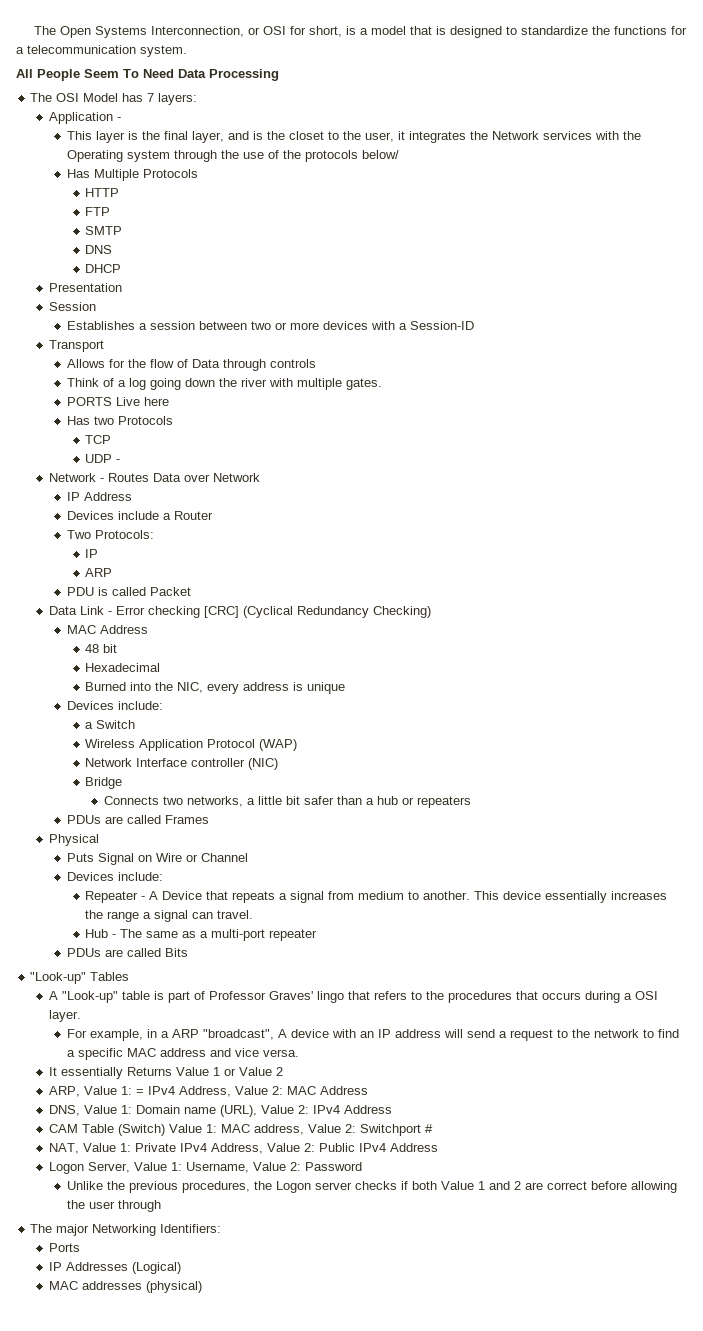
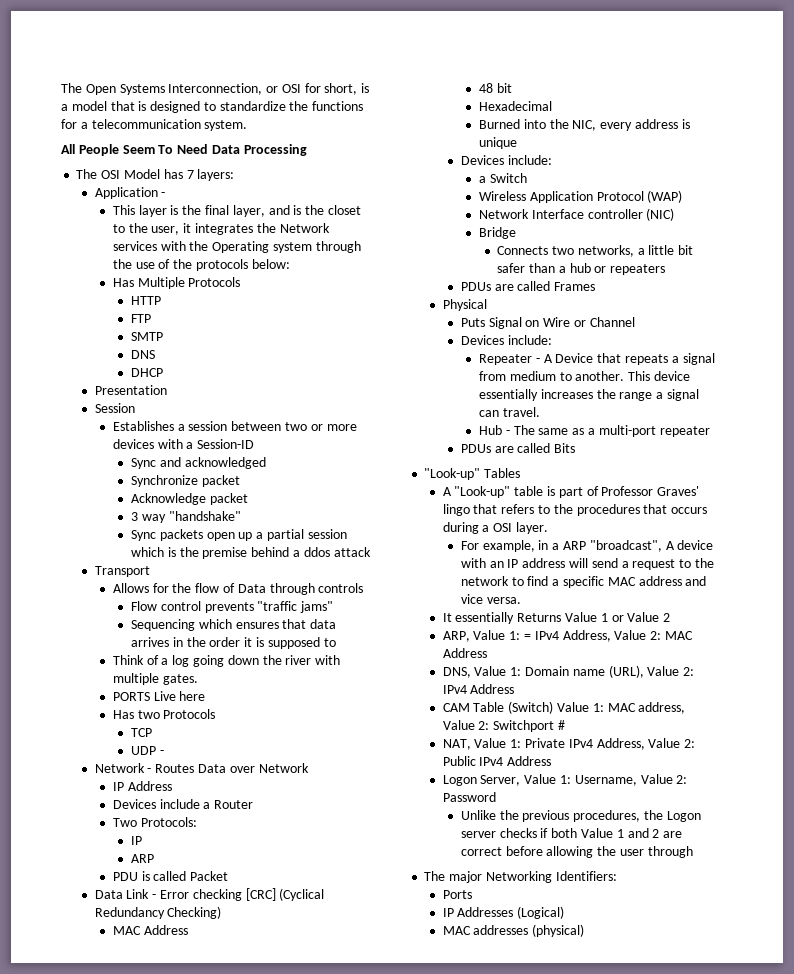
[362,150,400,159] below/ -> [251,259,290,269] below:
(475, 325) none -> [131,457,266,469] [131,475,240,487] [131,493,248,505] [131,511,241,523] [131,529,347,541] [131,547,371,559] // Sync and acknowledged // Synchronize packet // Acknowledge packet // 3 way "handshake" // Sync packets open up a partial session which is the premise behind a ddos attack
(317, 363) none -> [131,601,334,613] [131,619,337,631] [131,637,336,649] // Flow control prevents "traffic jams" // Sequencing which ensures that data arrives in the order it is supposed to

